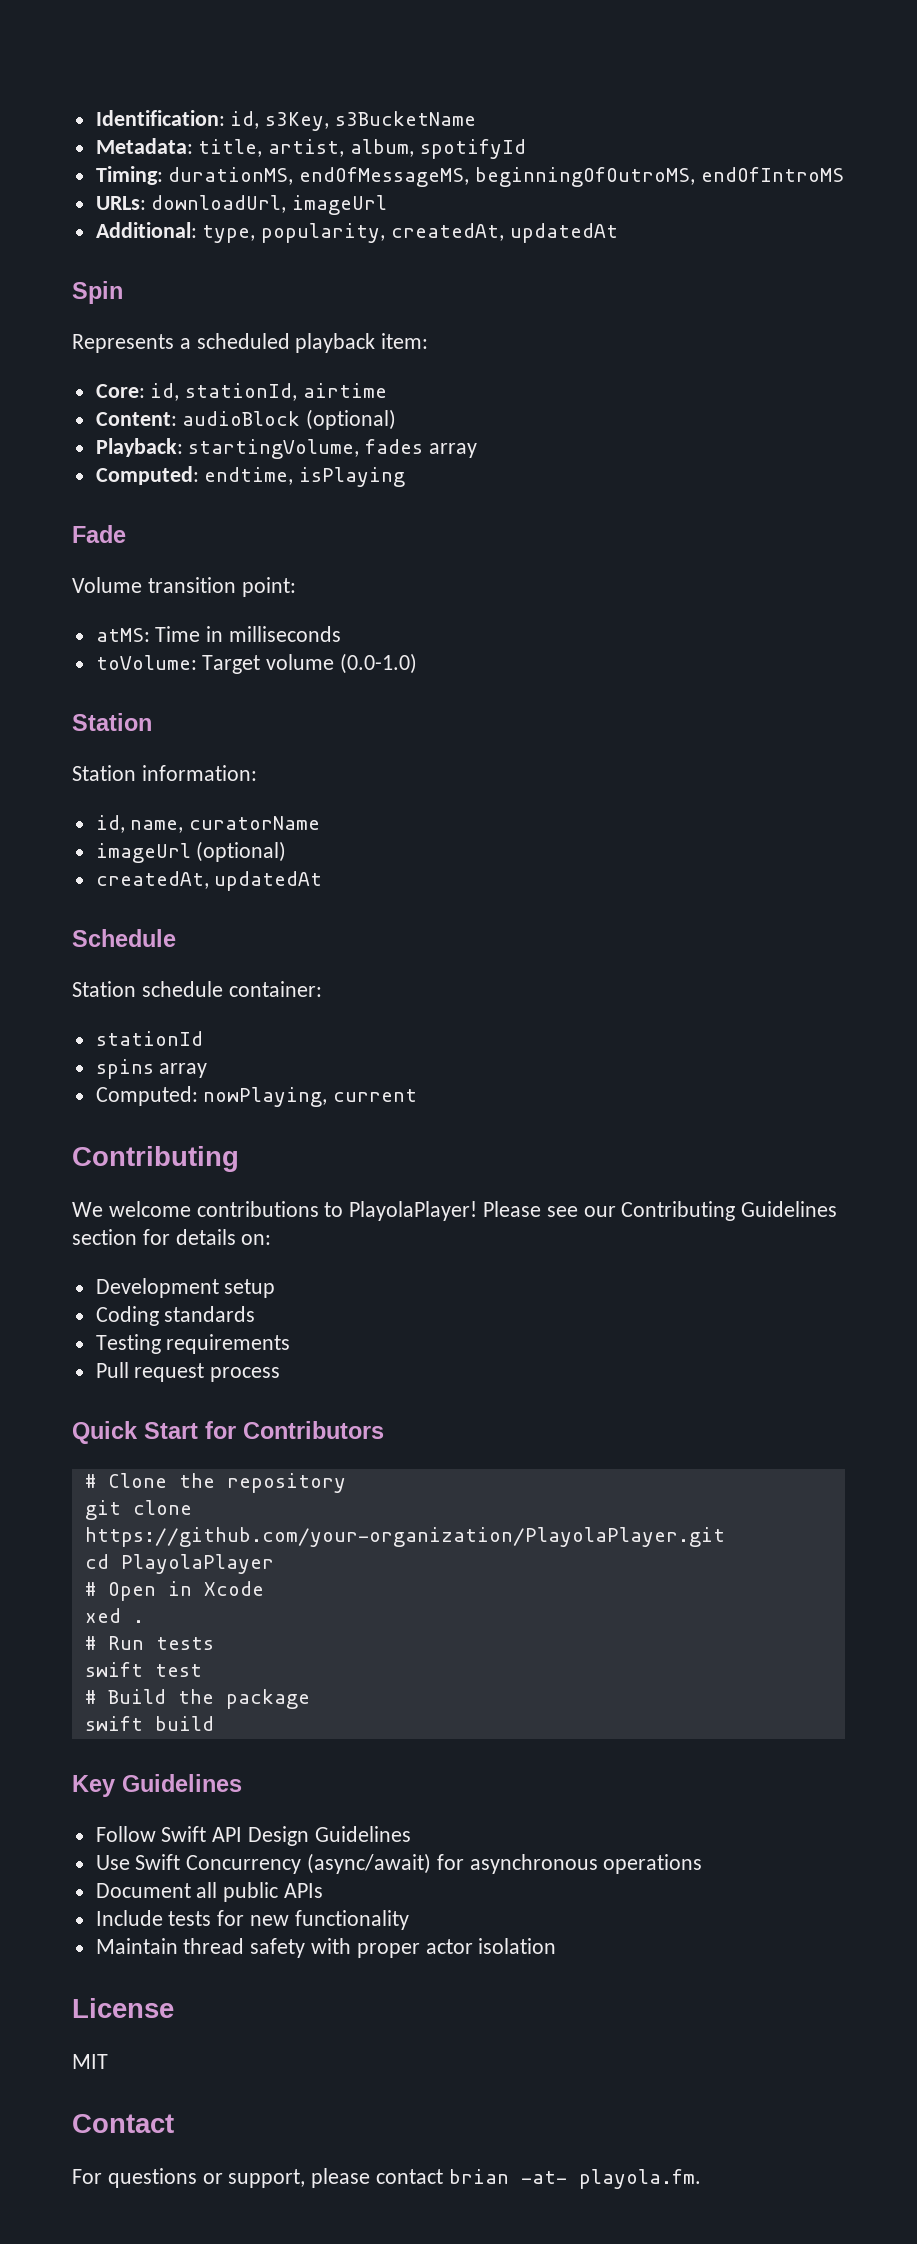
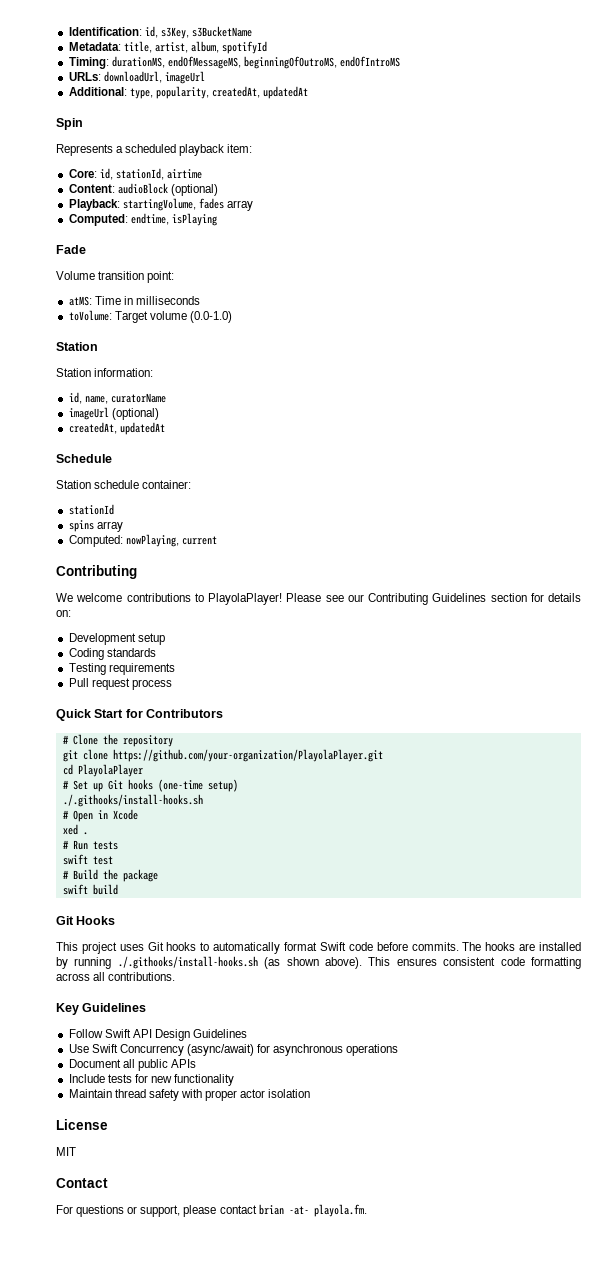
(274, 1564) none -> [62,779,238,792] [62,794,203,807] // # Set up Git hooks (one-time setup) // ./.githooks/install-hooks.sh
(214, 1723) none -> [56,916,116,925] [56,942,581,954] [56,956,581,969] [56,972,176,981] // Git Hooks // This project uses Git hooks to automatically format Swift code before commits. The hooks are installed by running ./.githooks/install-hooks.sh (as shown above). This ensures consistent code formatting across all contributions.

